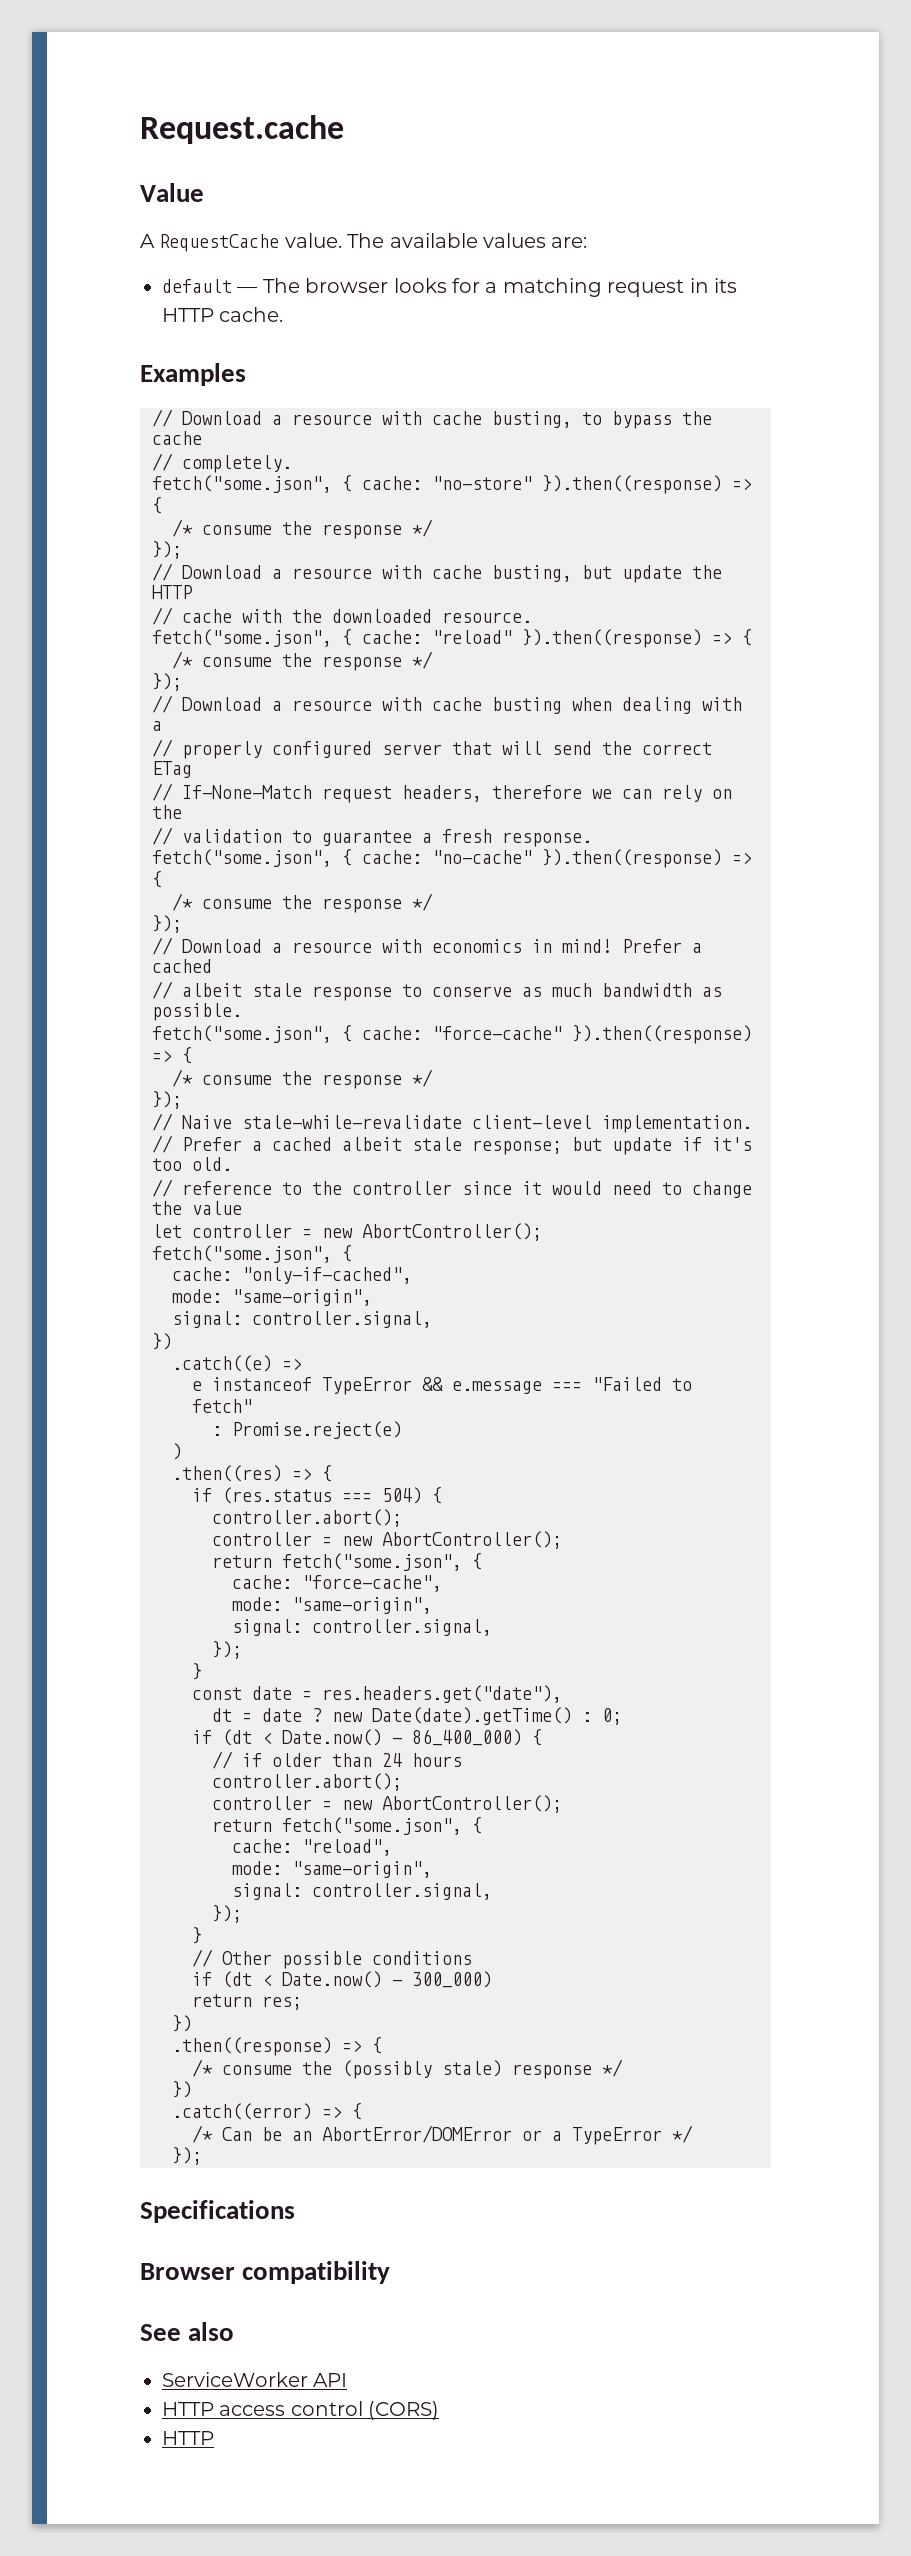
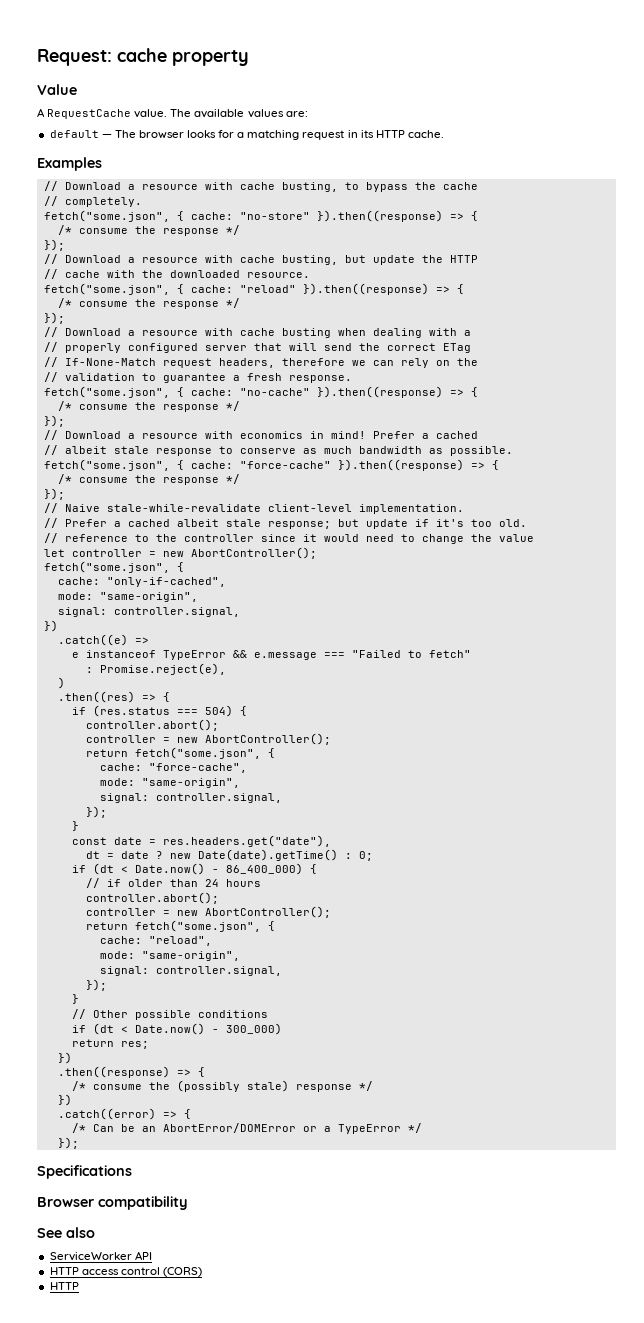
[140,115,344,144] Request.cache -> [37,48,249,66] Request: cache property
[232,1421,402,1439] Promise.reject(e) -> [99,663,226,675] Promise.reject(e),

